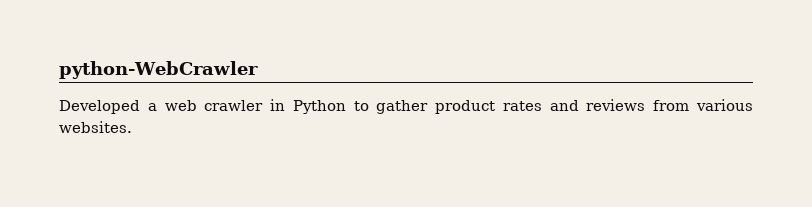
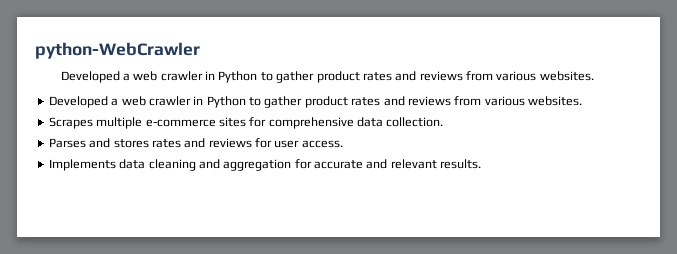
(132, 127) none -> [48,96,582,108] [48,117,444,129] [48,138,343,148] [48,159,482,171] // Developed a web crawler in Python to gather product rates and reviews from various websites. // Scrapes multiple e-commerce sites for comprehensive data collection. // Parses and stores rates and reviews for user access. // Implements data cleaning and aggregation for accurate and relevant results.

